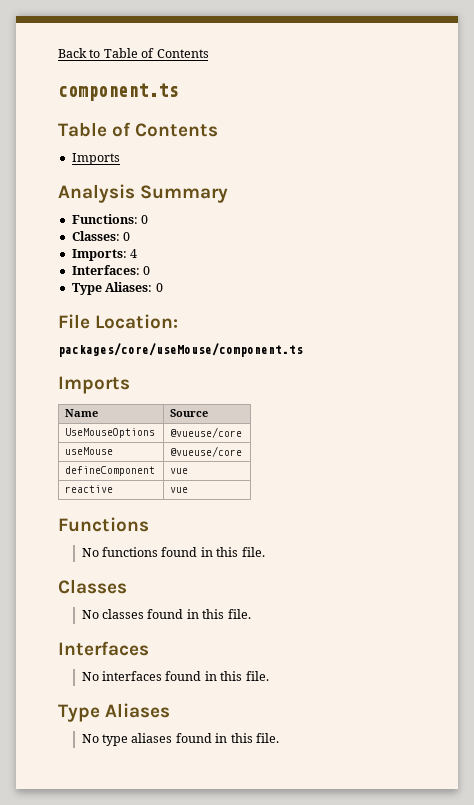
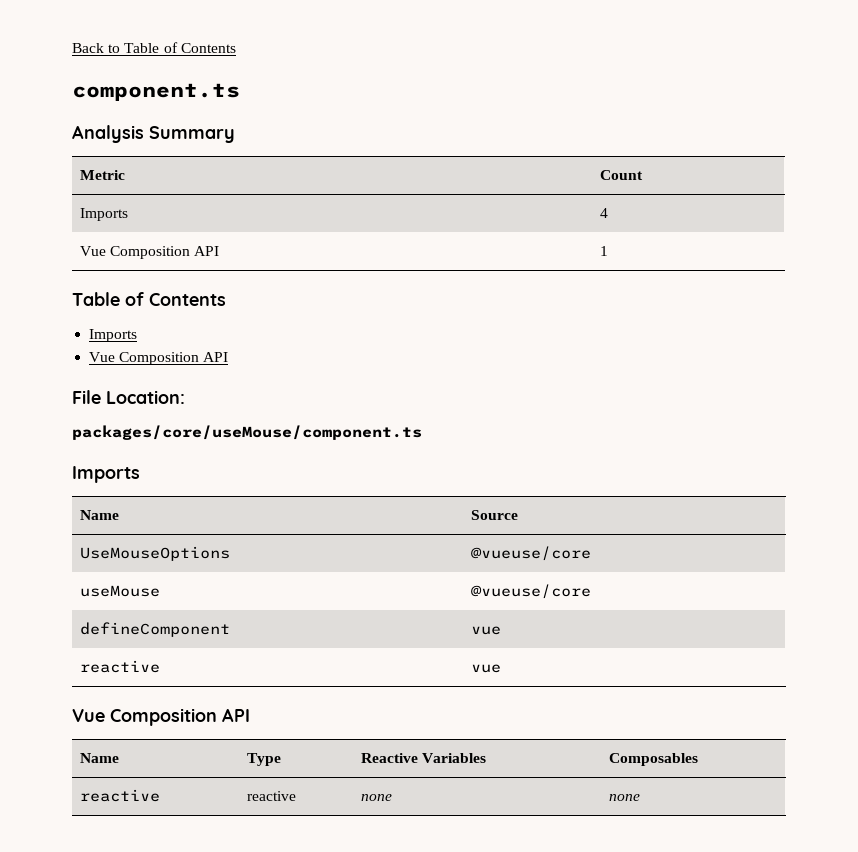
[58,122,219,137] [71,153,120,165] [58,184,229,203] [71,214,149,224] [71,231,131,241] [71,249,138,261] [71,265,151,275] [71,282,163,295] Table of Contents // Imports // Analysis Summary // Functions: 0 // Classes: 0 // Imports: 4 // Interfaces: 0 // Type Aliases: 0 -> [72,125,235,143] [79,170,125,180] [599,170,643,180] [79,208,128,221] [599,208,608,218] [79,246,220,259] [599,246,608,256] [72,292,226,306] [89,329,138,342] [89,352,229,365] Analysis Summary // Metric | Count // Imports | 4 // Vue Composition API | 1 // Table of Contents // Imports // Vue Composition API
[58,517,149,532] [81,547,265,557] [58,579,127,594] [81,609,251,619] [58,641,149,656] [81,671,269,681] [58,703,171,722] [81,733,279,746] Functions // No functions found in this file. // Classes // No classes found in this file. // Interfaces // No interfaces found in this file. // Type Aliases // No type aliases found in this file. -> [72,708,250,726] [79,753,119,763] [246,753,281,766] [360,753,487,763] [608,753,698,766] [79,789,160,802] [246,791,296,801] [360,794,392,801] [608,794,640,801] Vue Composition API // Name | Type | Reactive Variables | Composables // reactive | reactive | none | none

